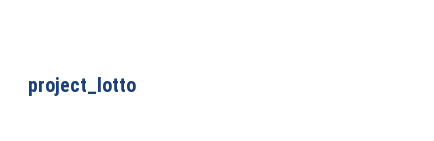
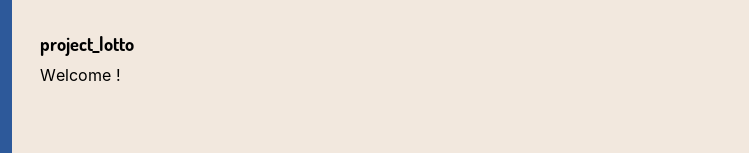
(136, 86) none -> [40,69,121,81] // Welcome !

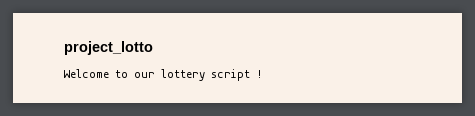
(111, 75) none -> [115,69,250,81] to our lottery script

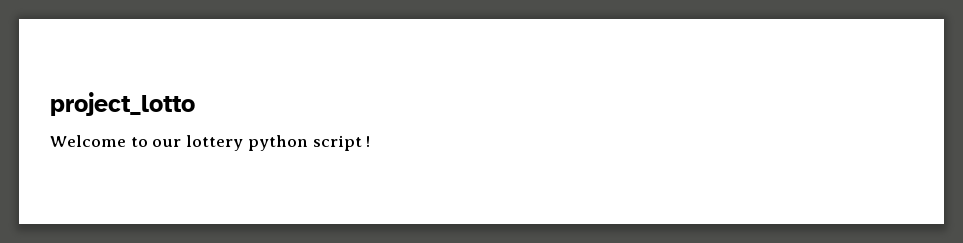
(205, 75) none -> [247,135,308,151] python

